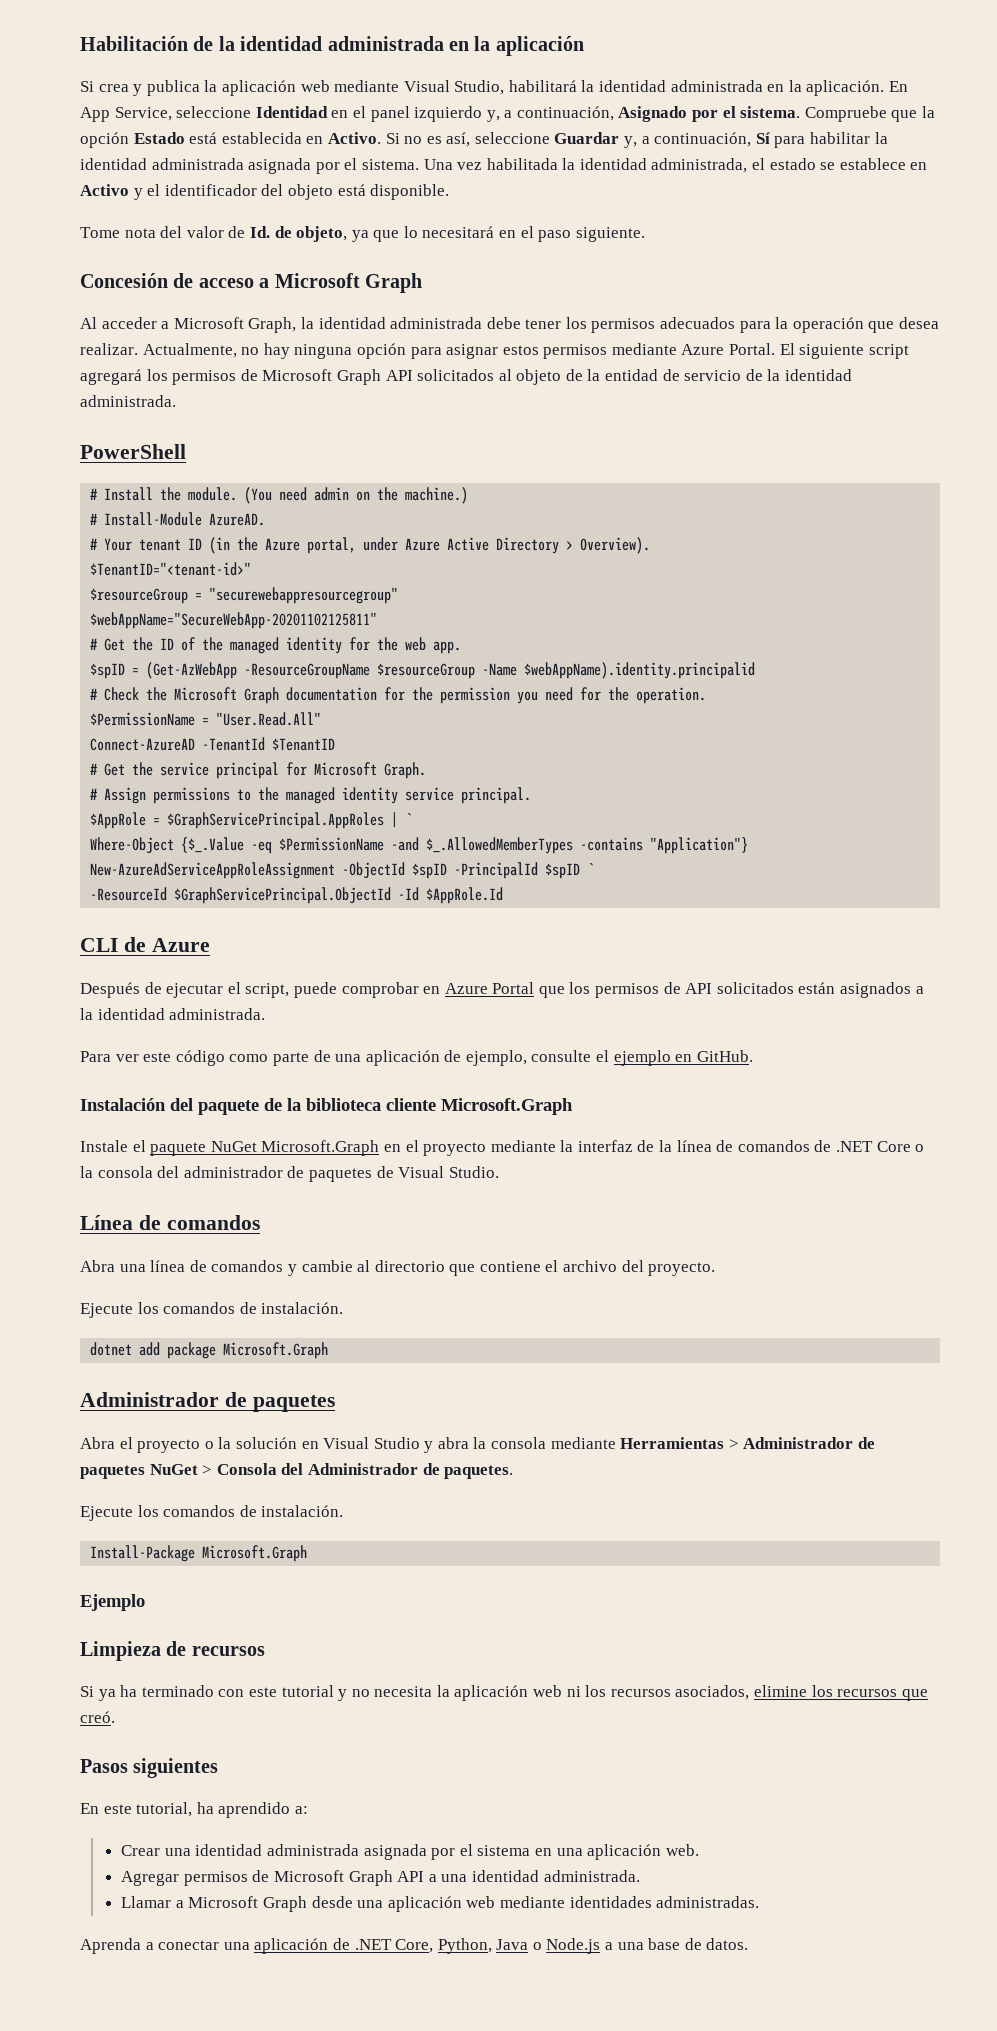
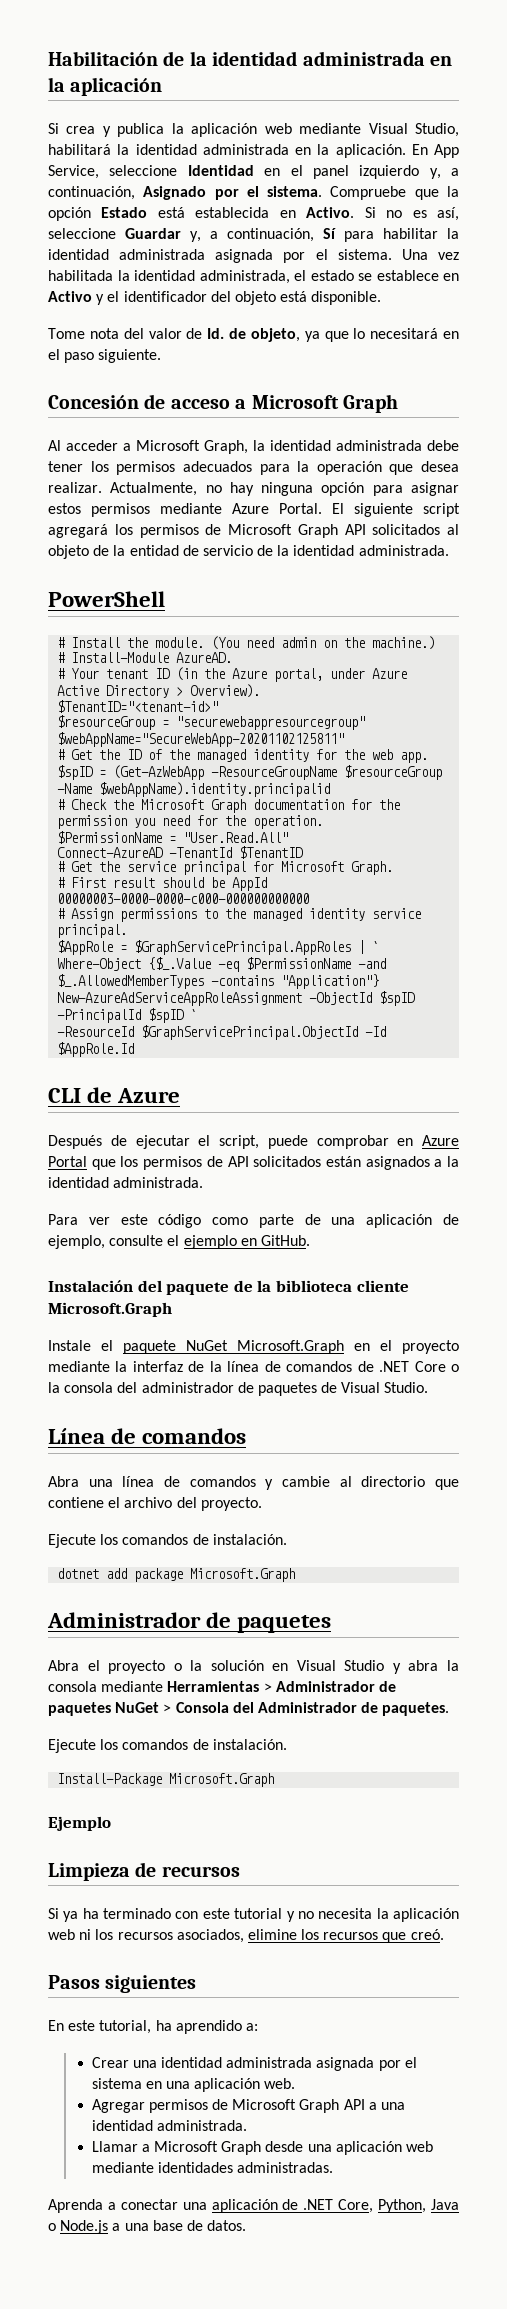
(427, 770) none -> [57,877,268,891] [57,893,310,904] // # First result should be AppId 00000003-0000-0000-c000-000000000000

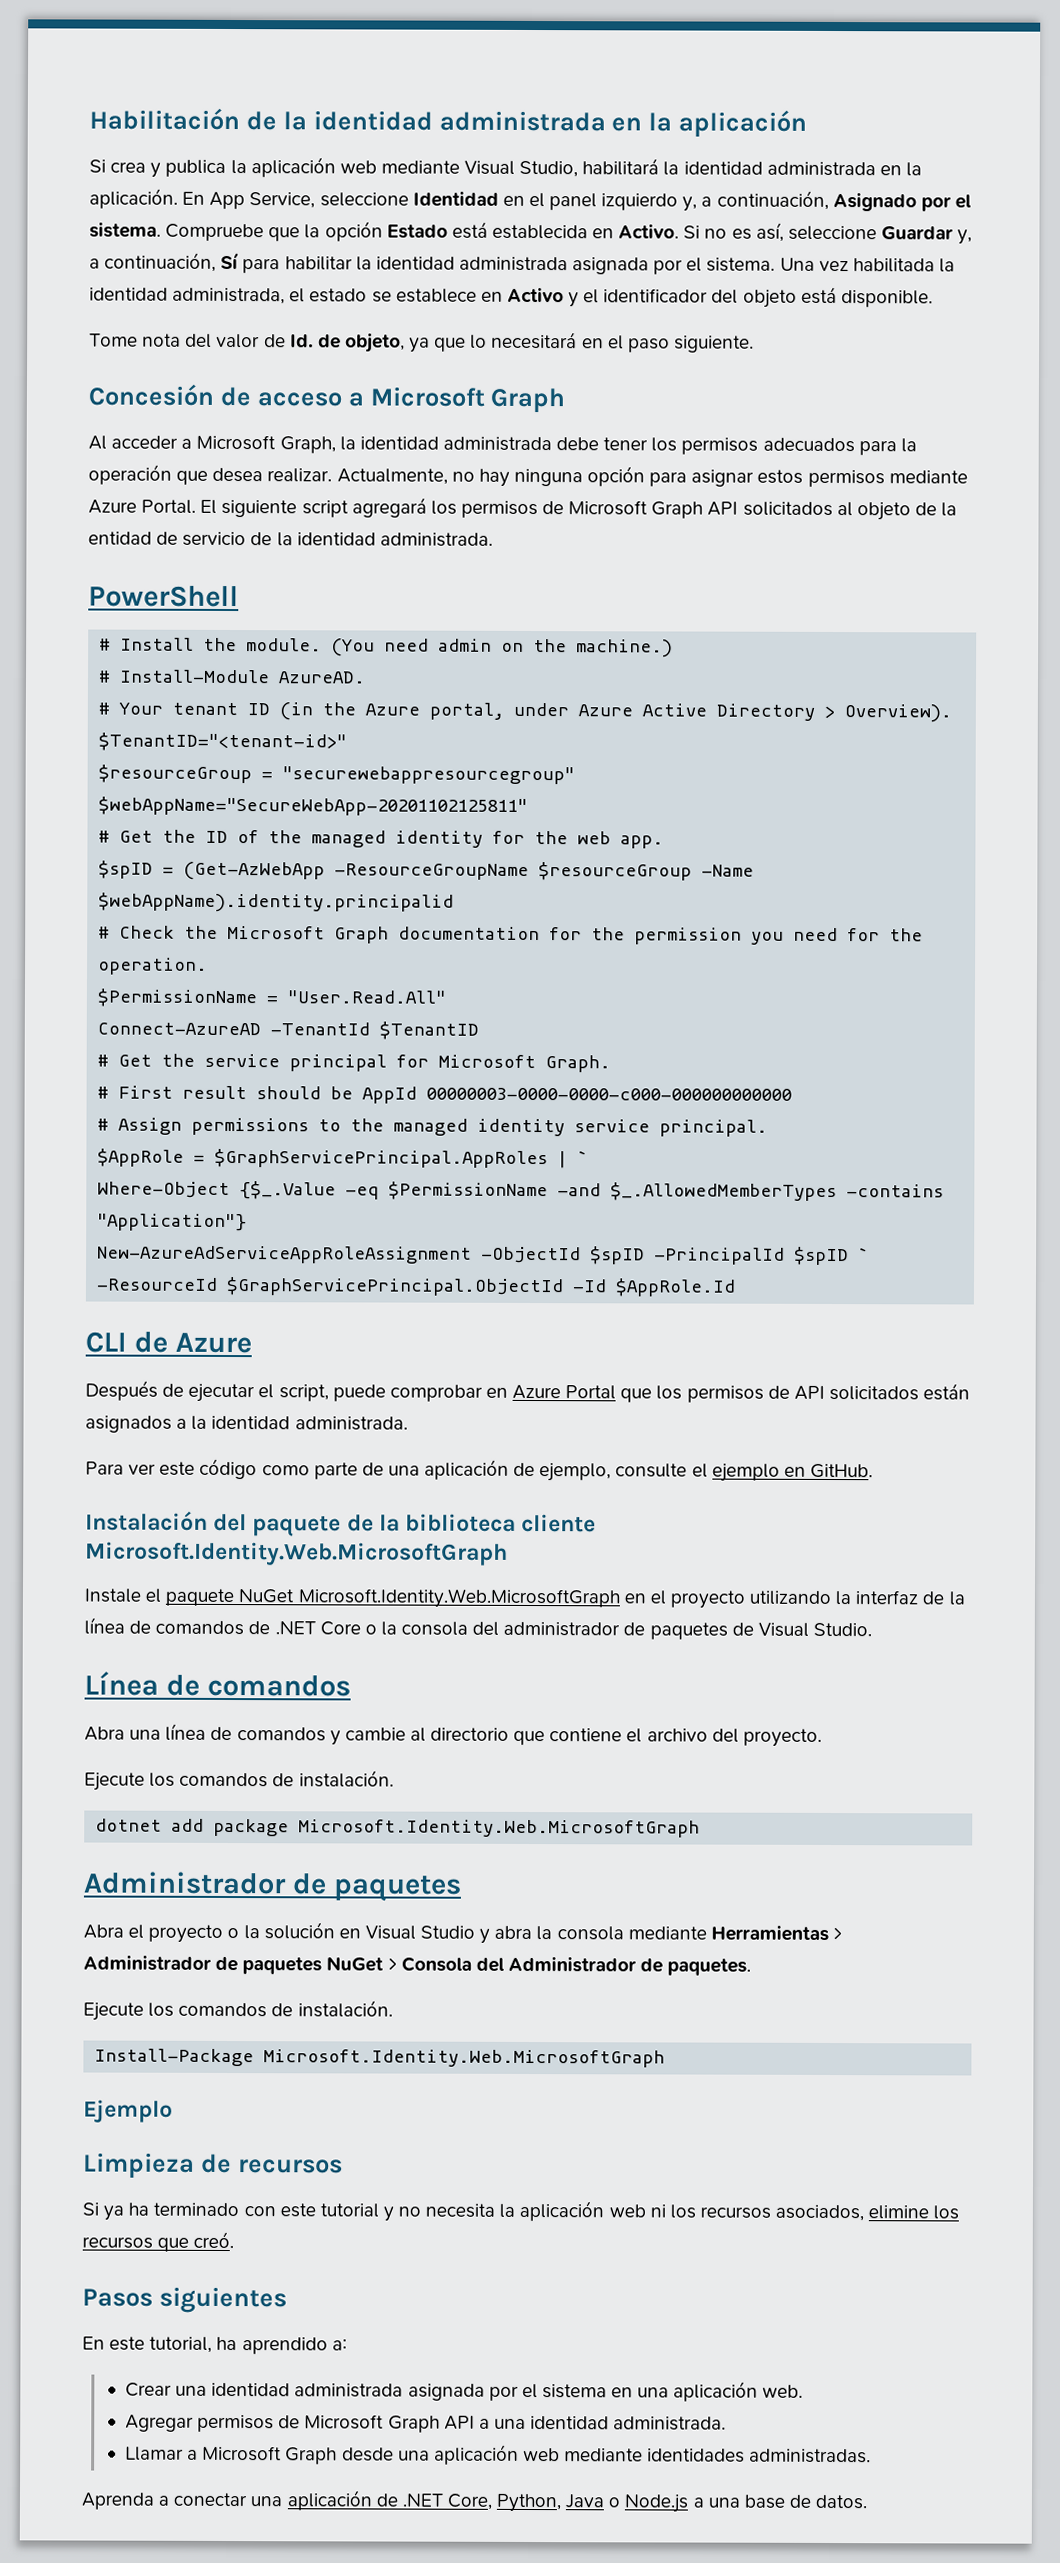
[48,1302,172,1317] Microsoft.Graph -> [85,1541,508,1566] Microsoft.Identity.Web.MicrosoftGraph
[237,1340,344,1354] Microsoft.Graph -> [297,1588,620,1609] Microsoft.Identity.Web.MicrosoftGraph
[48,1361,110,1372] mediante -> [749,1590,832,1606] utilizando
[190,1568,296,1582] Microsoft.Graph -> [298,1819,701,1838] Microsoft.Identity.Web.MicrosoftGraph
[169,1773,275,1787] Microsoft.Graph -> [263,2049,666,2068] Microsoft.Identity.Web.MicrosoftGraph

